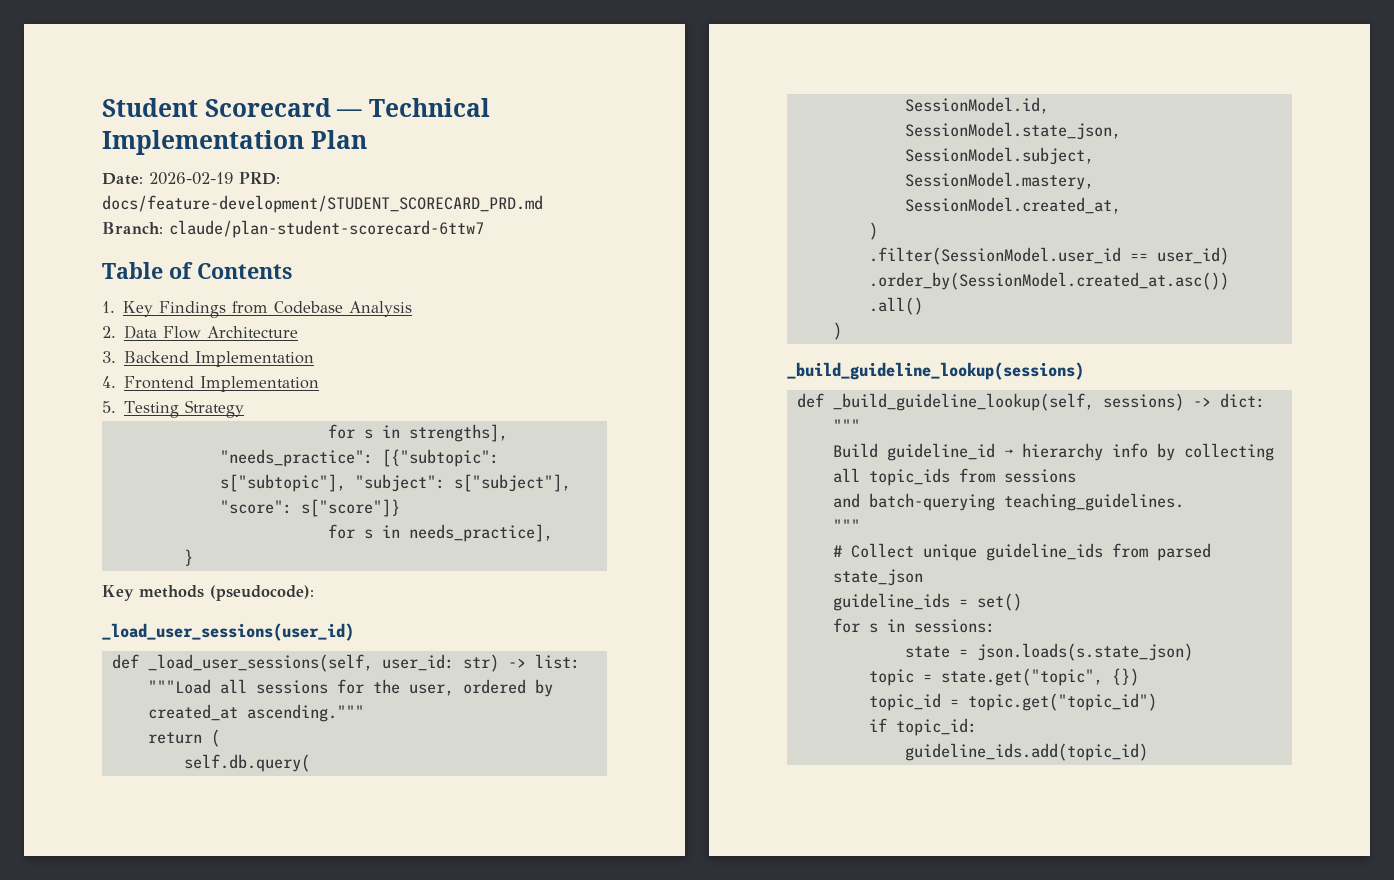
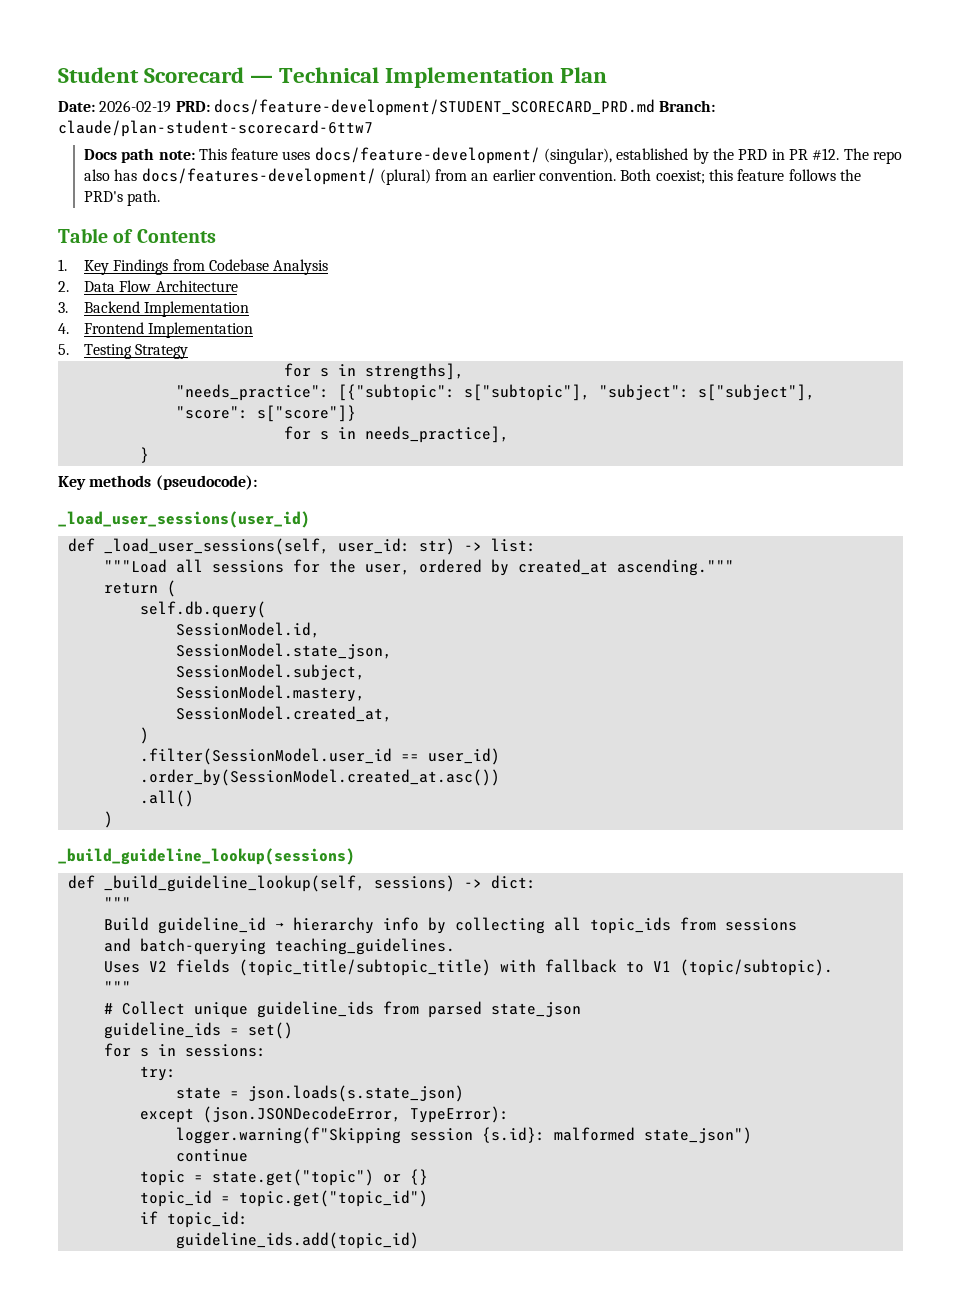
(484, 229) none -> [83,147,902,164] [83,168,862,185] [83,190,161,206] // Docs path note: This feature uses docs/feature-development/ (singular), established by the PRD in PR #12. The repo also has docs/features-development/ (plural) from an earlier convention. Both coexist; this feature follows the PRD's path.
(1184, 502) none -> [103,959,833,976] // Uses V2 fields (topic_title/subtopic_title) with fallback to V1 (topic/subtopic).
(995, 626) none -> [139,1066,176,1081] // try:
(1193, 652) none -> [139,1106,509,1123] [175,1127,752,1144] [175,1149,248,1162] // except (json.JSONDecodeError, TypeError): // logger.warning(f"Skipping session {s.id}: malformed state_json") // continue
[940,668,1139,686] state.get("topic", {}) -> [211,1169,428,1186] state.get("topic") or {}

